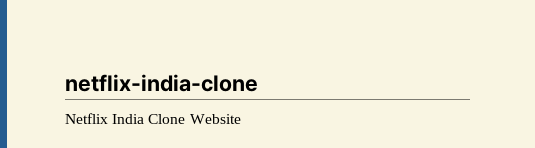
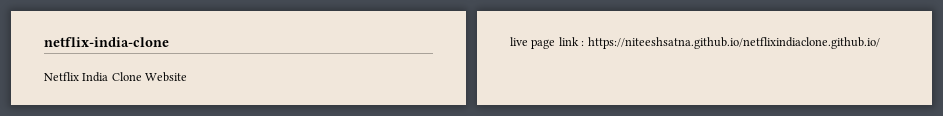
(241, 119) none -> [510,37,880,49] // live page link : https://niteeshsatna.github.io/netflixindiaclone.github.io/

